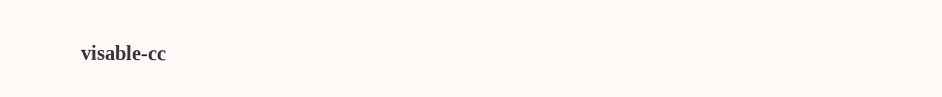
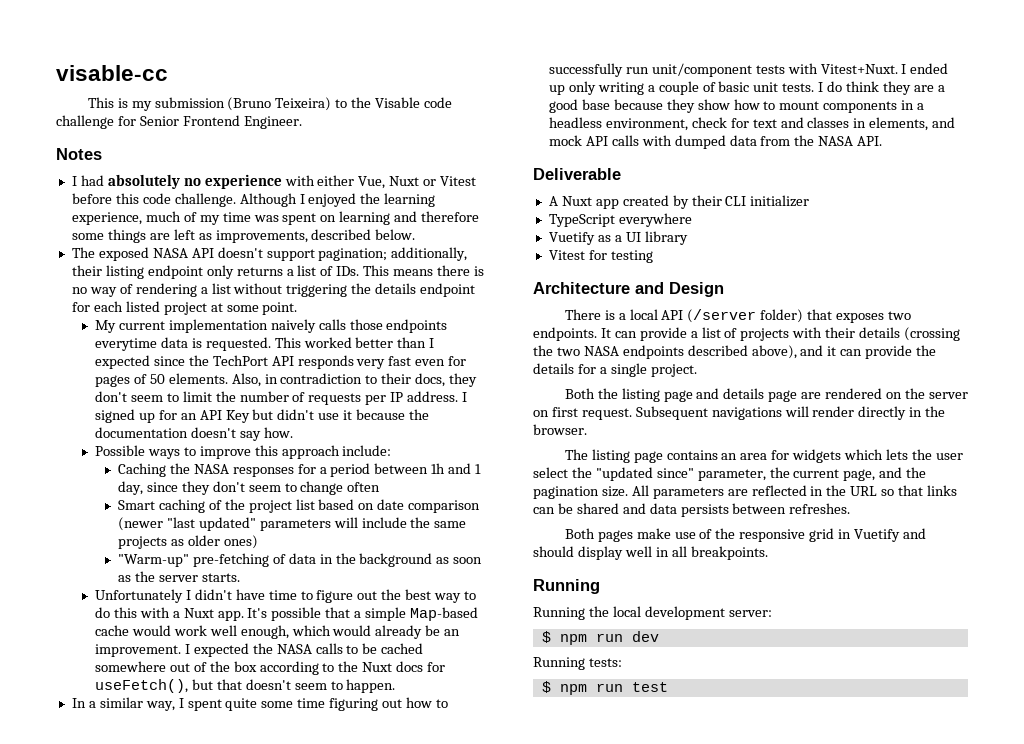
(167, 52) none -> [87,97,453,111] [56,115,302,129] [56,148,102,160] [71,174,477,189] [71,193,436,207] [71,211,480,225] [71,229,416,243] [71,247,468,261] [71,265,484,279] [71,283,476,297] [71,301,298,315] [94,319,448,333] [94,337,435,351] [94,355,467,369] [94,373,478,387] [94,391,468,405] [94,409,430,423] [94,427,293,441] [94,445,392,459] [117,463,482,477] [117,481,381,495] [117,499,481,513] [117,517,467,531] [117,535,258,549] [117,553,483,567] [117,571,240,582] [94,589,477,603] [94,607,479,621] [94,625,461,639] [94,643,424,657] [94,661,446,675] [94,679,396,693] [71,697,448,711] [548,63,949,77] [548,81,945,95] [548,99,925,113] [548,117,956,131] [548,135,883,149] [533,168,621,180] [548,195,810,209] [548,213,692,227] [548,231,688,245] [548,250,653,263] [533,282,724,297] [564,309,912,323] [533,327,961,341] [533,345,937,359] [533,363,697,377] [564,388,968,402] [533,406,946,420] [533,424,587,435] [564,449,963,463] [533,467,927,481] [533,485,958,499] [533,503,851,517] [564,528,926,542] [533,546,768,560] [533,579,600,594] [533,606,772,620] [541,631,659,645] [533,657,622,670] [541,681,668,695] // This is my submission (Bruno Teixeira) to the Visable code challenge for Senior Frontend Engineer. // Notes // I had absolutely no experience with either Vue, Nuxt or Vitest before this code challenge. Although I enjoyed the learning experience, much of my time was spent on learning and therefore some things are left as improvements, described below. // The exposed NASA API doesn't support pagination; additionally, their listing endpoint only returns a list of IDs. This means there is no way of rendering a list without triggering the details endpoint for each listed project at some point. // My current implementation naively calls those endpoints everytime data is requested. This worked better than I expected since the TechPort API responds very fast even for pages of 50 elements. Also, in contradiction to their docs, they don't seem to limit the number of requests per IP address. I signed up for an API Key but didn't use it because the documentation doesn't say how. // Possible ways to improve this approach include: // Caching the NASA responses for a period between 1h and 1 day, since they don't seem to change often // Smart caching of the project list based on date comparison (newer "last updated" parameters will include the same projects as older ones) // "Warm-up" pre-fetching of data in the background as soon as the server starts. // Unfortunately I didn't have time to figure out the best way to do this with a Nuxt app. It's possible that a simple Map-based cache would work well enough, which would already be an improvement. I expected the NASA calls to be cached somewhere out of the box according to the Nuxt docs for useFetch(), but that doesn't seem to happen. // In a similar way, I spent quite some time figuring out how to successfully run unit/component tests with Vitest+Nuxt. I ended up only writing a couple of basic unit tests. I do think they are a good base because they show how to mount components in a headless environment, check for text and classes in elements, and mock API calls with dumped data from the NASA API. // Deliverable // A Nuxt app created by their CLI initializer // TypeScript everywhere // Vuetify as a UI library // Vitest for testing // Architecture and Design // There is a local API (/server folder) that exposes two endpoints. It can provide a list of projects with their details (crossing the two NASA endpoints described above), and it can provide the details for a single project. // Both the listing page and details page are rendered on the server on first request. Subsequent navigations will render directly in the browser. // The listing page contains an area for widgets which lets the user select the "updated since" parameter, the current page, and the pagination size. All parameters are reflected in the URL so that links can be shared and data persists between refreshes. // Both pages make use of the responsive grid in Vuetify and should display well in all breakpoints. // Running // Running the local development server: // $ npm run dev // Running tests: // $ npm run test

